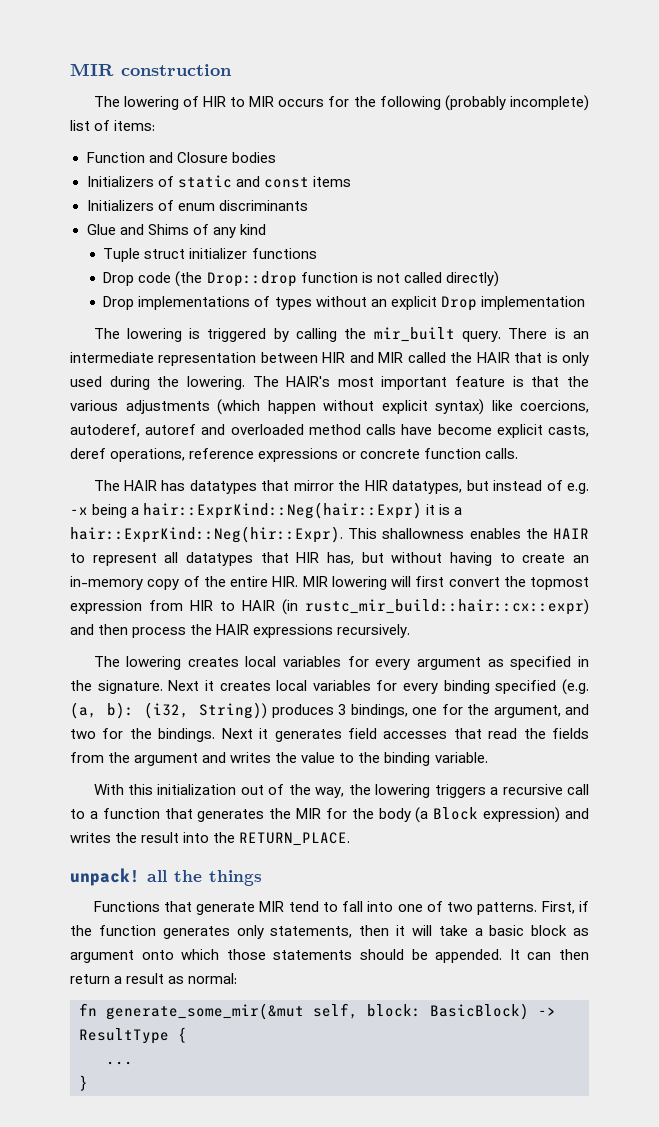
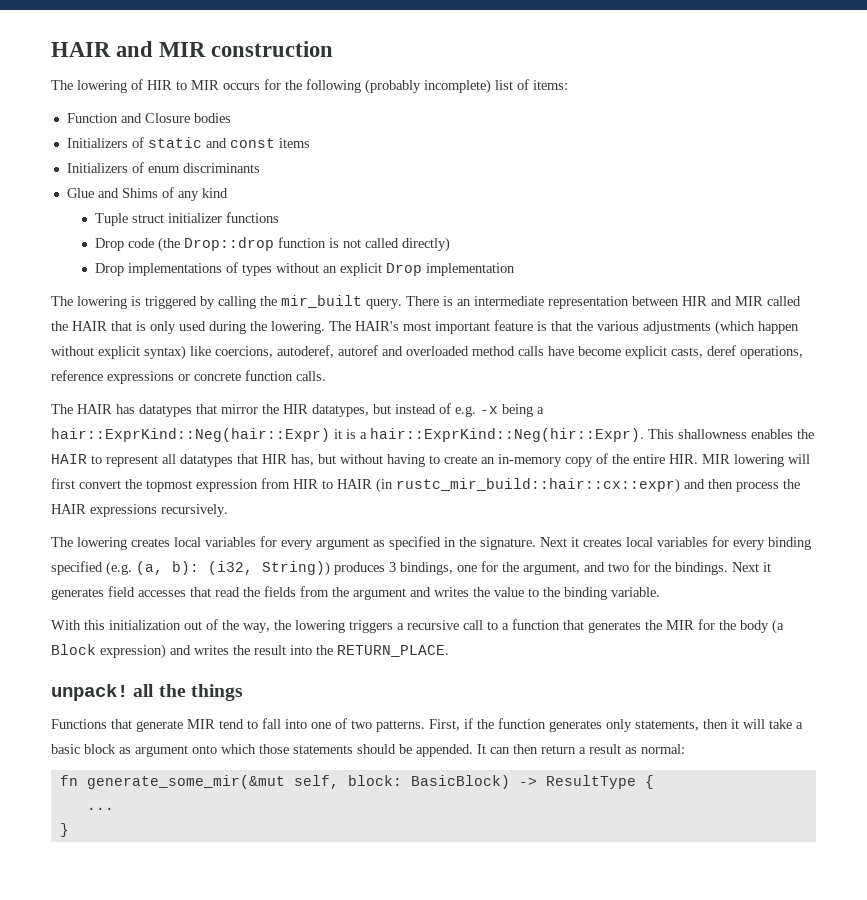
(70, 69) none -> [51,41,154,57] HAIR and

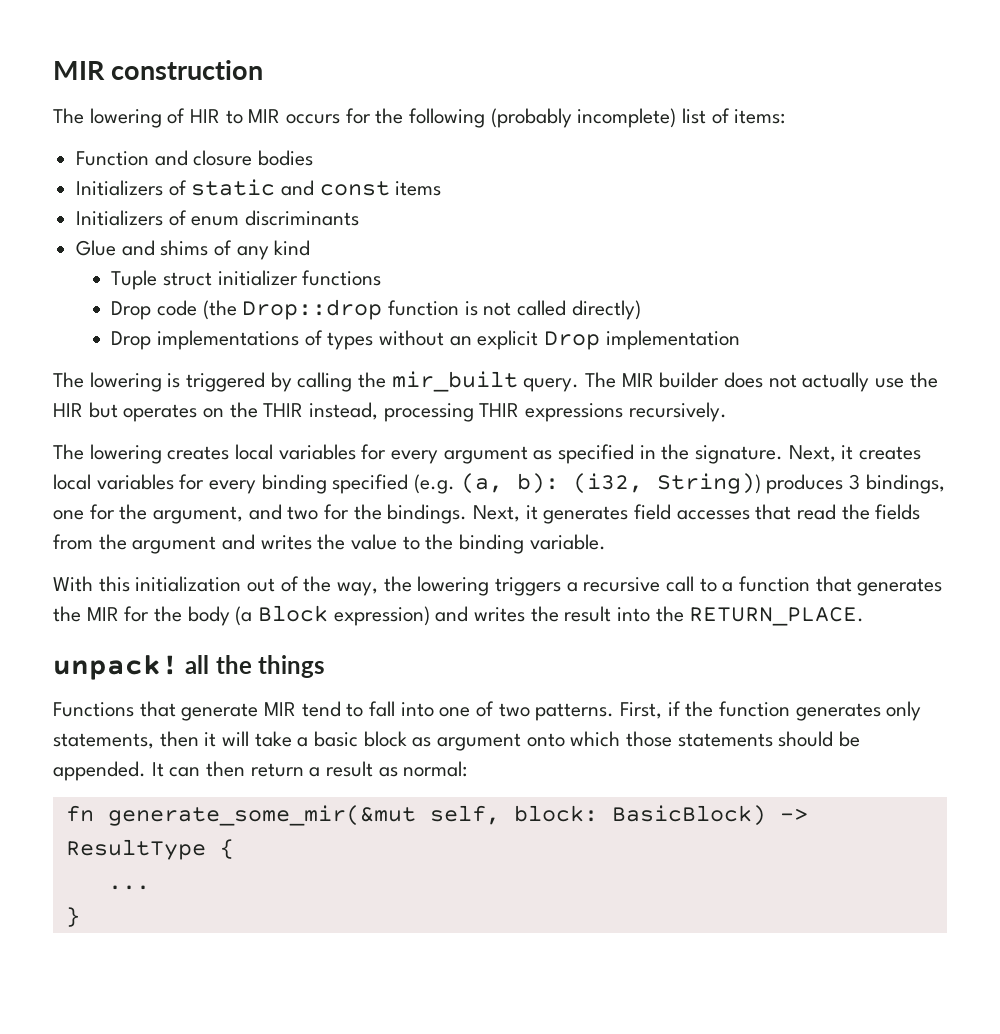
[51,41,154,57] HAIR and -> (53, 70) none
[144,113,190,123] Closure -> [193,150,253,166] closure
[121,188,158,198] Shims -> [160,240,209,256] shims
[406,296,801,309] [51,320,799,335] [51,345,803,360] [51,370,326,384] [51,403,544,417] [51,428,814,442] [51,453,810,467] [51,478,800,493] [51,504,86,514] There is an intermediate representation between HIR and MIR called the HAIR that is only used during the lowering. The HAIR's most important feature is that the various adjustments (which happen without explicit syntax) like coercions, autoderef, autoref and overloaded method calls have become explicit casts, deref operations, reference expressions or concrete function calls. // The HAIR has datatypes that mirror the HIR datatypes, but instead of e.g. -x being a hair::ExprKind::Neg(hair::Expr) it is a hair::ExprKind::Neg(hir::Expr). This shallowness enables the HAIR to represent all datatypes that HIR has, but without having to create an in-memory copy of the entire HIR. MIR lowering will first convert the topmost expression from HIR to HAIR (in rustc_mir_build::hair::cx::expr) and then process the HAIR -> [585,372,938,392] [53,402,520,422] The MIR builder does not actually use the HIR but operates on the THIR instead, processing THIR
[540,537,567,547] Next -> [788,445,836,462] Next,
[732,562,759,572] Next -> [473,505,521,522] Next,

